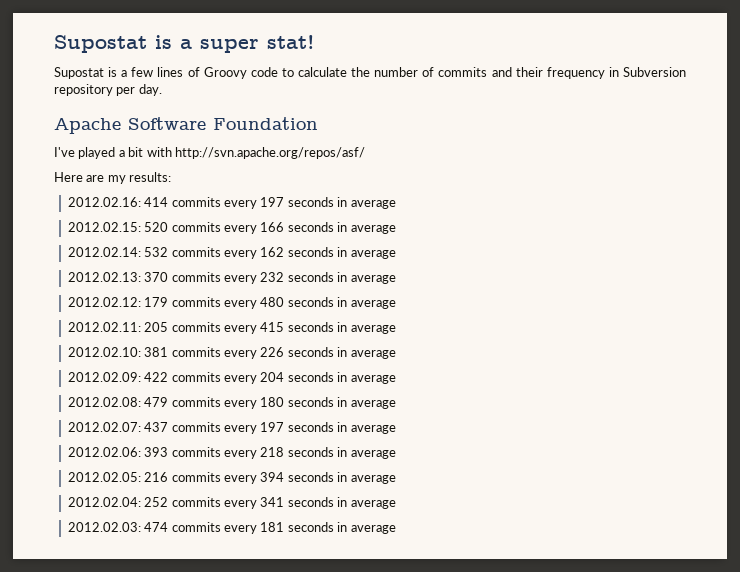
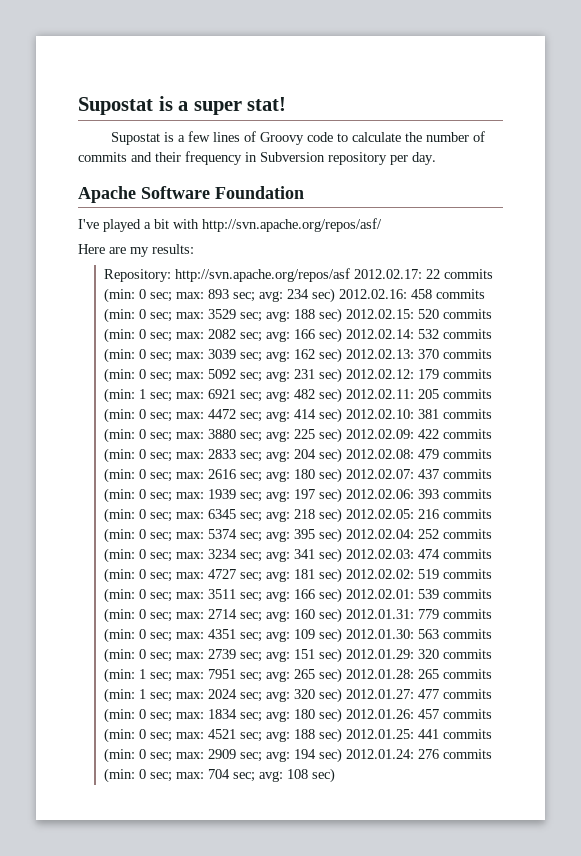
[67,197,396,209] [67,222,396,234] [67,247,396,259] [67,272,396,284] [67,297,396,309] [67,322,396,334] [67,347,396,359] [67,372,396,384] [67,397,396,409] [67,422,396,434] [67,447,396,459] [67,472,396,484] [67,497,396,509] [67,522,396,534] 2012.02.16: 414 commits every 197 seconds in average // 2012.02.15: 520 commits every 166 seconds in average // 2012.02.14: 532 commits every 162 seconds in average // 2012.02.13: 370 commits every 232 seconds in average // 2012.02.12: 179 commits every 480 seconds in average // 2012.02.11: 205 commits every 415 seconds in average // 2012.02.10: 381 commits every 226 seconds in average // 2012.02.09: 422 commits every 204 seconds in average // 2012.02.08: 479 commits every 180 seconds in average // 2012.02.07: 437 commits every 197 seconds in average // 2012.02.06: 393 commits every 218 seconds in average // 2012.02.05: 216 commits every 394 seconds in average // 2012.02.04: 252 commits every 341 seconds in average // 2012.02.03: 474 commits every 181 seconds in average -> [104,268,494,282] [104,288,486,303] [104,308,493,323] [104,328,493,343] [104,348,493,363] [104,368,493,383] [104,388,493,403] [104,408,493,423] [104,428,493,443] [104,448,493,463] [104,468,493,483] [104,488,493,503] [104,508,493,523] [104,528,493,543] [104,548,493,563] [104,568,493,583] [104,588,493,603] [104,608,493,623] [104,628,493,643] [104,648,493,663] [104,668,493,683] [104,688,493,703] [104,708,493,723] [104,728,493,743] [104,748,493,763] [104,768,336,783] Repository: http://svn.apache.org/repos/asf 2012.02.17: 22 commits (min: 0 sec; max: 893 sec; avg: 234 sec) 2012.02.16: 458 commits (min: 0 sec; max: 3529 sec; avg: 188 sec) 2012.02.15: 520 commits (min: 0 sec; max: 2082 sec; avg: 166 sec) 2012.02.14: 532 commits (min: 0 sec; max: 3039 sec; avg: 162 sec) 2012.02.13: 370 commits (min: 0 sec; max: 5092 sec; avg: 231 sec) 2012.02.12: 179 commits (min: 1 sec; max: 6921 sec; avg: 482 sec) 2012.02.11: 205 commits (min: 0 sec; max: 4472 sec; avg: 414 sec) 2012.02.10: 381 commits (min: 0 sec; max: 3880 sec; avg: 225 sec) 2012.02.09: 422 commits (min: 0 sec; max: 2833 sec; avg: 204 sec) 2012.02.08: 479 commits (min: 0 sec; max: 2616 sec; avg: 180 sec) 2012.02.07: 437 commits (min: 0 sec; max: 1939 sec; avg: 197 sec) 2012.02.06: 393 commits (min: 0 sec; max: 6345 sec; avg: 218 sec) 2012.02.05: 216 commits (min: 0 sec; max: 5374 sec; avg: 395 sec) 2012.02.04: 252 commits (min: 0 sec; max: 3234 sec; avg: 341 sec) 2012.02.03: 474 commits (min: 0 sec; max: 4727 sec; avg: 181 sec) 2012.02.02: 519 commits (min: 0 sec; max: 3511 sec; avg: 166 sec) 2012.02.01: 539 commits (min: 0 sec; max: 2714 sec; avg: 160 sec) 2012.01.31: 779 commits (min: 0 sec; max: 4351 sec; avg: 109 sec) 2012.01.30: 563 commits (min: 0 sec; max: 2739 sec; avg: 151 sec) 2012.01.29: 320 commits (min: 1 sec; max: 7951 sec; avg: 265 sec) 2012.01.28: 265 commits (min: 1 sec; max: 2024 sec; avg: 320 sec) 2012.01.27: 477 commits (min: 0 sec; max: 1834 sec; avg: 180 sec) 2012.01.26: 457 commits (min: 0 sec; max: 4521 sec; avg: 188 sec) 2012.01.25: 441 commits (min: 0 sec; max: 2909 sec; avg: 194 sec) 2012.01.24: 276 commits (min: 0 sec; max: 704 sec; avg: 108 sec)

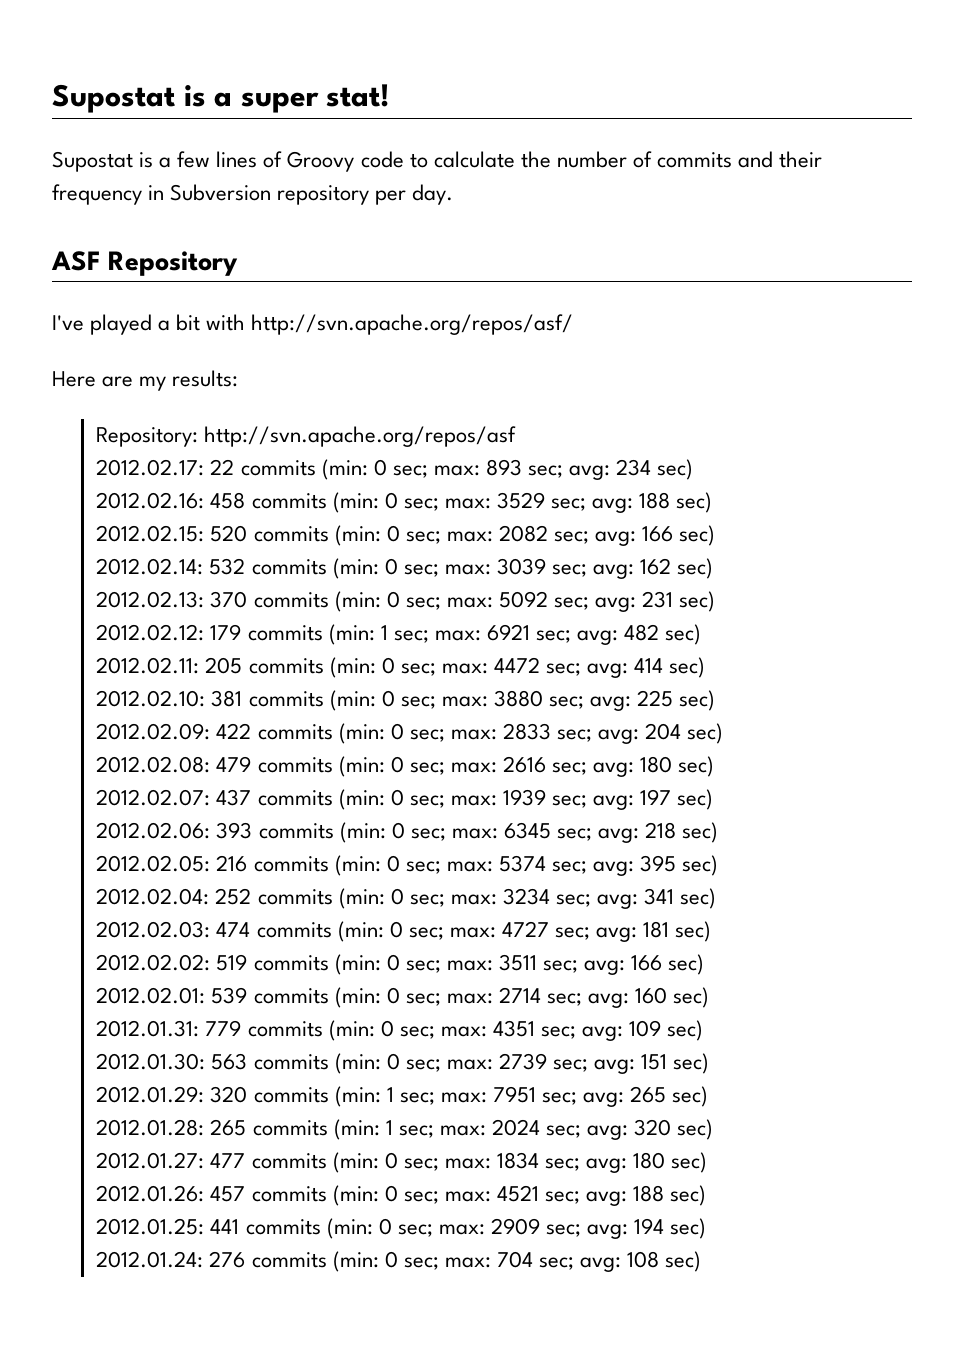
[78,186,304,203] Apache Software Foundation -> [51,251,238,276] ASF Repository
(351, 275) none -> (517, 436) //
(336, 295) none -> (694, 469) //
(343, 315) none -> (713, 502) //
(343, 335) none -> (716, 535) //
(343, 355) none -> (714, 568) //
(343, 375) none -> (716, 601) //
(343, 395) none -> (702, 634) //
(343, 415) none -> (706, 667) //
(343, 435) none -> (716, 700) //
(343, 455) none -> (724, 733) //
(343, 475) none -> (715, 766) //
(343, 495) none -> (714, 799) //
(343, 515) none -> (719, 832) //
(343, 535) none -> (719, 865) //
(343, 555) none -> (717, 898) //
(343, 575) none -> (712, 931) //
(343, 595) none -> (705, 964) //
(343, 615) none -> (710, 997) //
(343, 635) none -> (704, 1030) //
(343, 655) none -> (710, 1063) //
(343, 675) none -> (709, 1096) //
(343, 695) none -> (714, 1129) //
(343, 715) none -> (708, 1162) //
(343, 735) none -> (707, 1195) //
(343, 755) none -> (707, 1228) //

